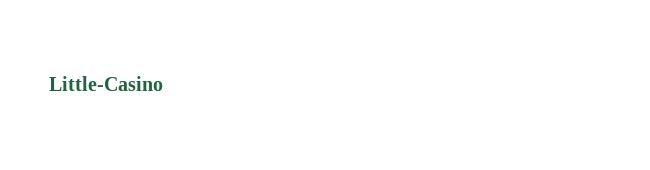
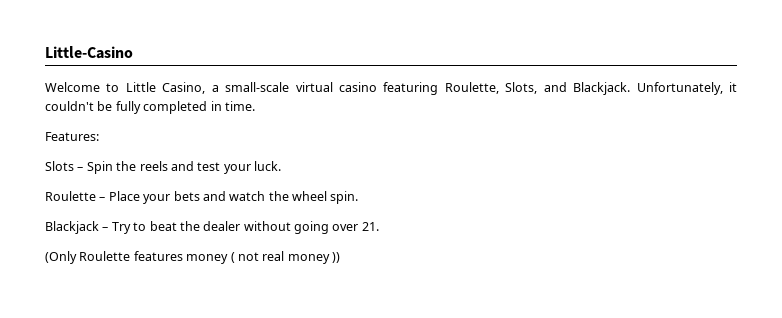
(163, 83) none -> [45,82,738,95] [45,101,255,114] [45,132,99,141] [45,161,281,174] [45,191,359,204] [45,221,379,234] [45,251,340,264] // Welcome to Little Casino, a small-scale virtual casino featuring Roulette, Slots, and Blackjack. Unfortunately, it couldn't be fully completed in time. // Features: // Slots – Spin the reels and test your luck. // Roulette – Place your bets and watch the wheel spin. // Blackjack – Try to beat the dealer without going over 21. // (Only Roulette features money ( not real money ))

